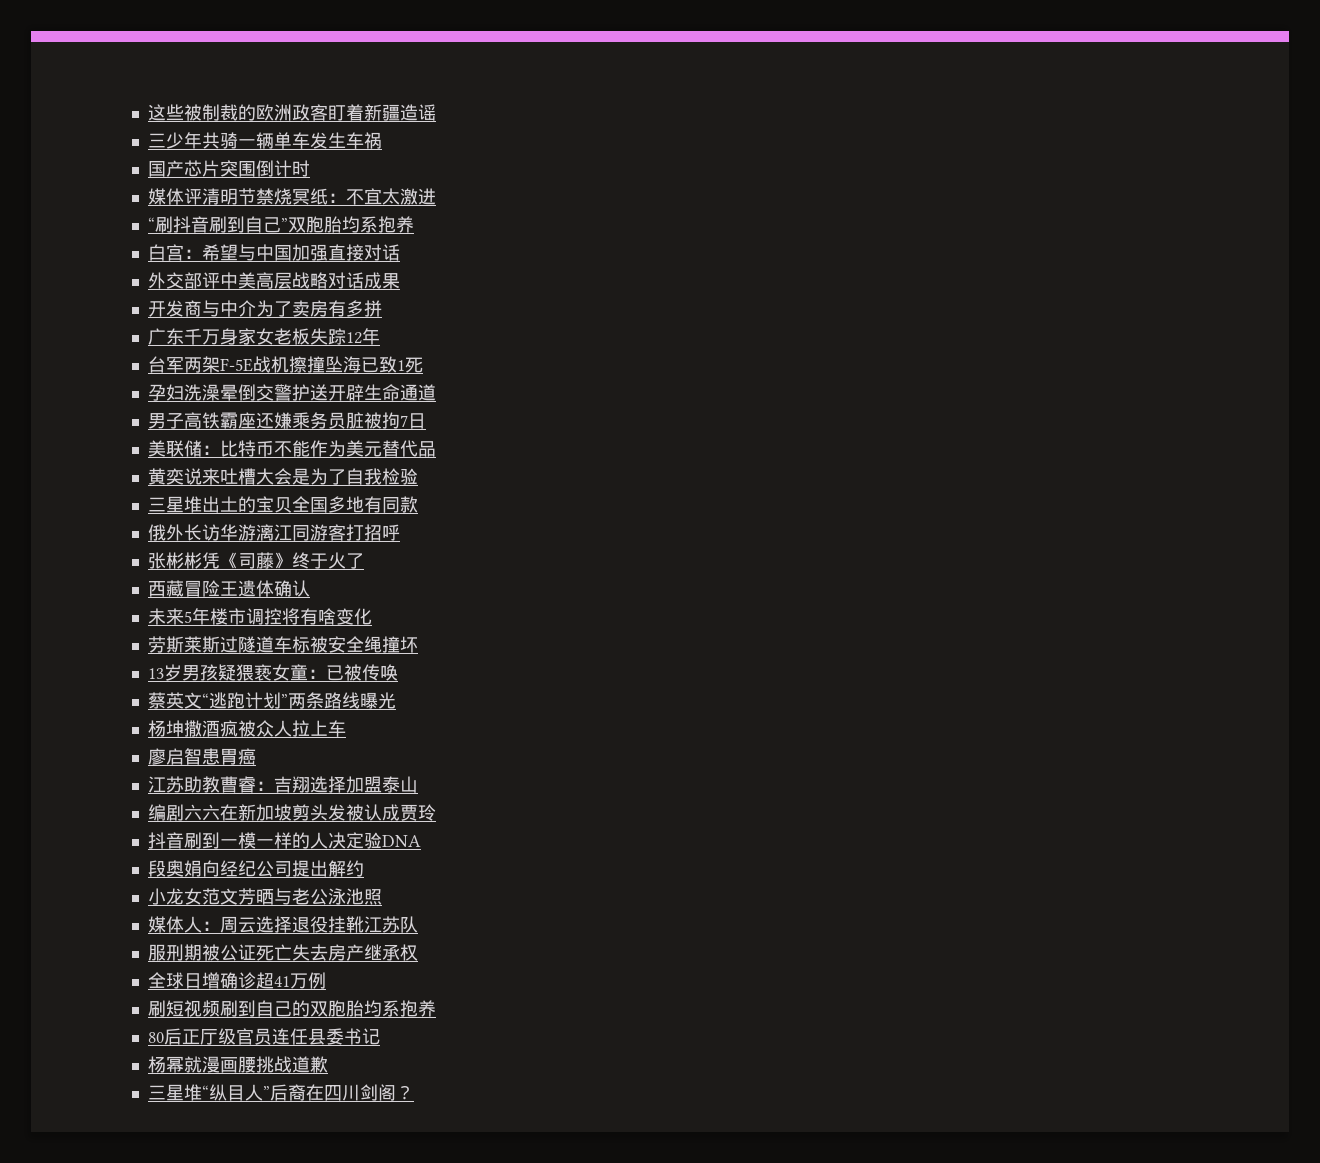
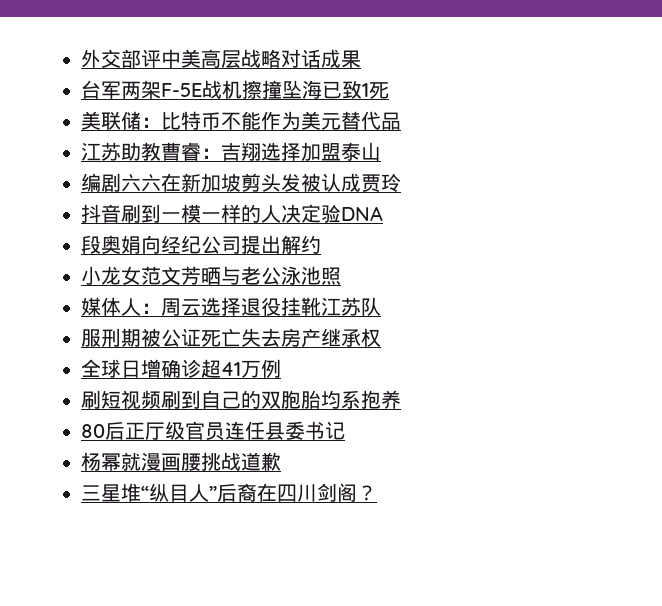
[147,104,436,121] [147,132,382,149] [147,160,310,177] [147,188,436,205] [147,216,414,233] [147,244,400,261] 这些被制裁的欧洲政客盯着新疆造谣 // 三少年共骑一辆单车发生车祸 // 国产芯片突围倒计时 // 媒体评清明节禁烧冥纸：不宜太激进 // “刷抖音刷到自己”双胞胎均系抱养 // 白宫：希望与中国加强直接对话 // -> (81, 58) none
[147,300,382,317] [147,328,380,345] // 开发商与中介为了卖房有多拼 // 广东千万身家女老板失踪12年 -> (361, 59) none
[147,384,436,401] [147,412,426,429] // 孕妇洗澡晕倒交警护送开辟生命通道 // 男子高铁霸座还嫌乘务员脏被拘7日 -> (389, 90) none
[147,468,418,485] [147,496,418,513] [147,524,400,541] [147,552,364,569] [147,580,310,597] [147,608,372,625] [147,636,418,653] [147,664,398,681] [147,692,396,709] [147,720,346,737] [147,748,256,765] // 黄奕说来吐槽大会是为了自我检验 // 三星堆出土的宝贝全国多地有同款 // 俄外长访华游漓江同游客打招呼 // 张彬彬凭《司藤》终于火了 // 西藏冒险王遗体确认 // 未来5年楼市调控将有啥变化 // 劳斯莱斯过隧道车标被安全绳撞坏 // 13岁男孩疑猥亵女童：已被传唤 // 蔡英文“逃跑计划”两条路线曝光 // 杨坤撒酒疯被众人拉上车 // 廖启智患胃癌 -> (401, 121) none

